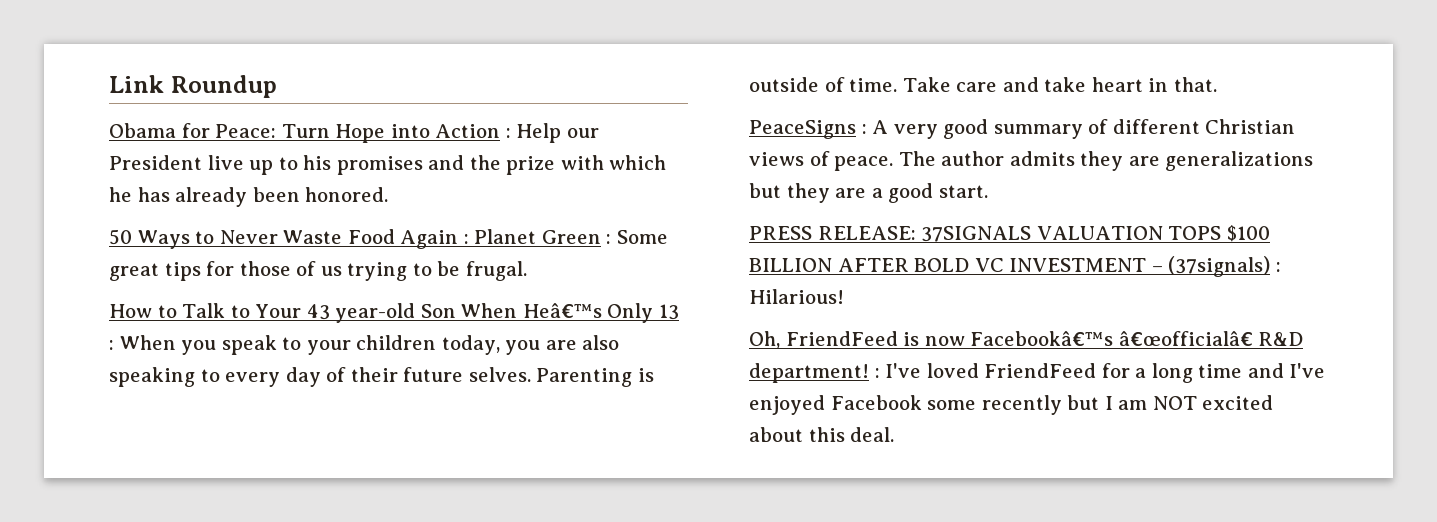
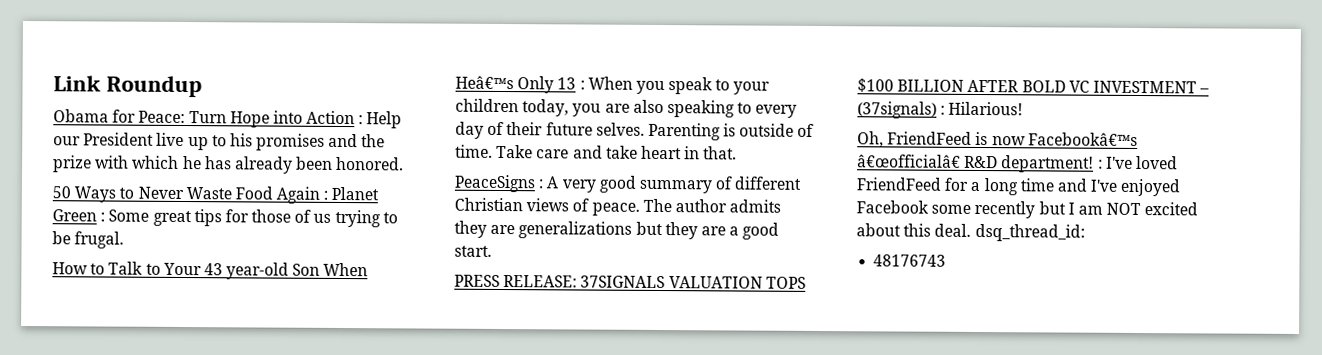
(895, 434) none -> [974,223,1085,242] [873,254,947,267] dsq_thread_id: // 48176743

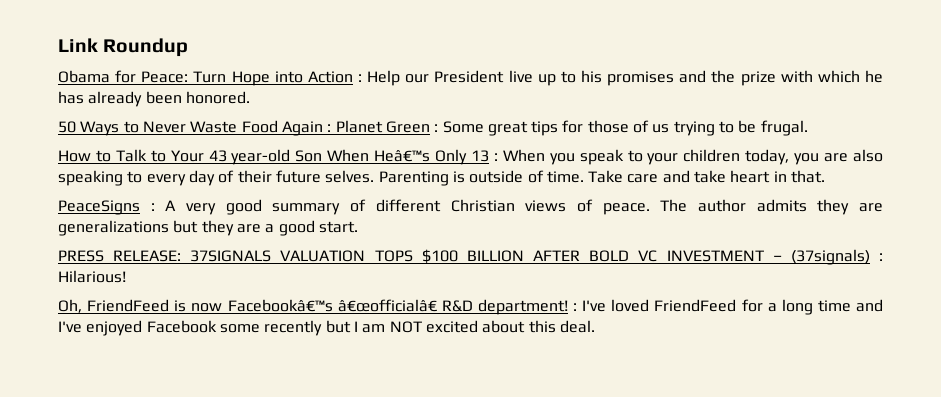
[974,223,1085,242] [873,254,947,267] dsq_thread_id: // 48176743 -> (595, 326) none

